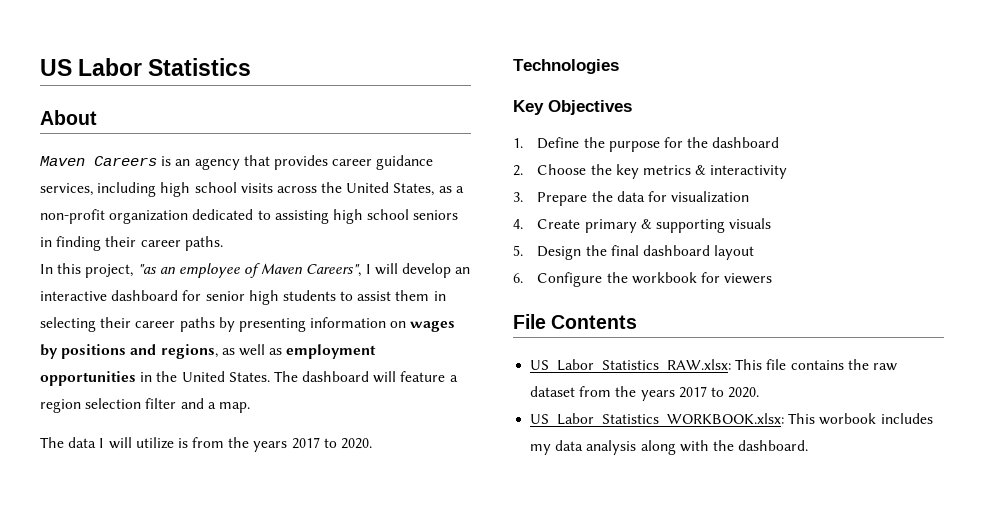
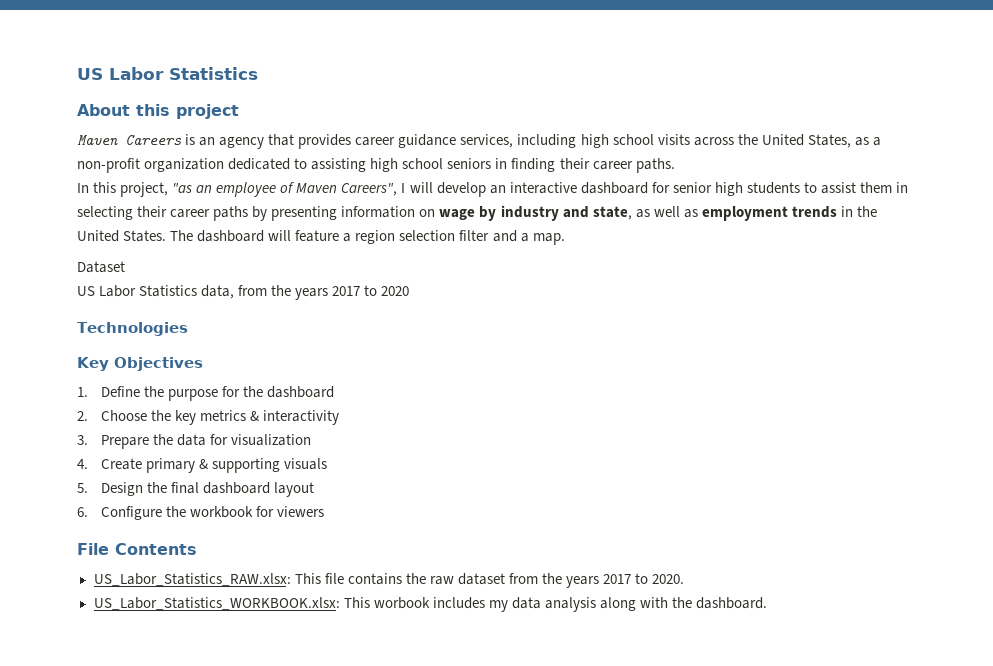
(97, 117) none -> [136,104,239,119] this project
[410,321,456,332] [40,344,218,359] wages by positions and regions, -> [439,205,632,221] wage by industry and state,
[40,371,136,386] opportunities -> [791,206,837,218] trends
[40,437,373,452] The data I will utilize is from the years 2017 to 2020. -> [77,261,125,273] [77,285,410,300] Dataset // US Labor Statistics data, from the years 2017 to 2020

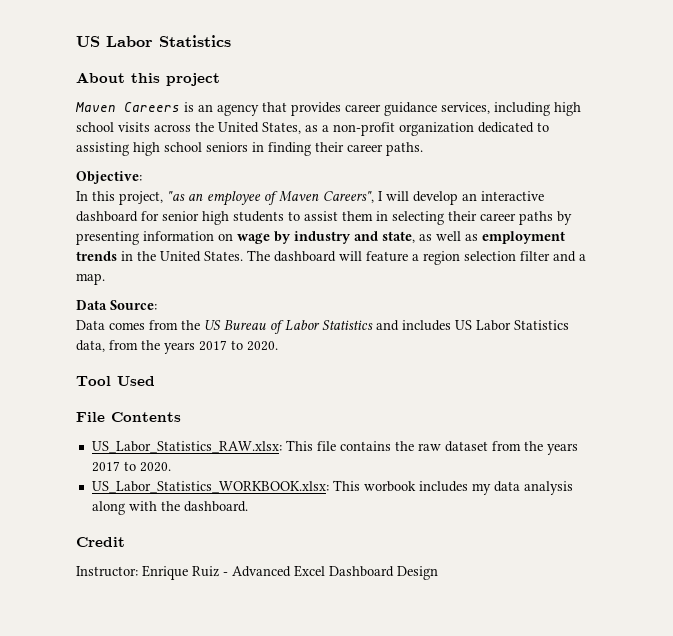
(675, 165) none -> [76,171,142,184] // Objective:
[77,261,125,273] Dataset // -> [76,300,157,310] [76,320,451,334] Data Source: // Data comes from the US Bureau of Labor Statistics and includes
[381,286,410,296] [77,322,188,336] [77,357,203,371] [77,386,334,401] [77,410,339,425] [77,434,311,449] [77,458,327,473] [77,482,314,497] [77,506,324,520] 2020 // Technologies // Key Objectives // 1. Define the purpose for the dashboard // 2. Choose the key metrics & interactivity // 3. Prepare the data for visualization // 4. Create primary & supporting visuals // 5. Design the final dashboard layout // 6. Configure the workbook for viewers -> [247,341,278,351] [76,376,155,386] 2020. // Tool Used
(767, 603) none -> [76,537,125,547] [76,565,438,580] // Credit // Instructor: Enrique Ruiz - Advanced Excel Dashboard Design

